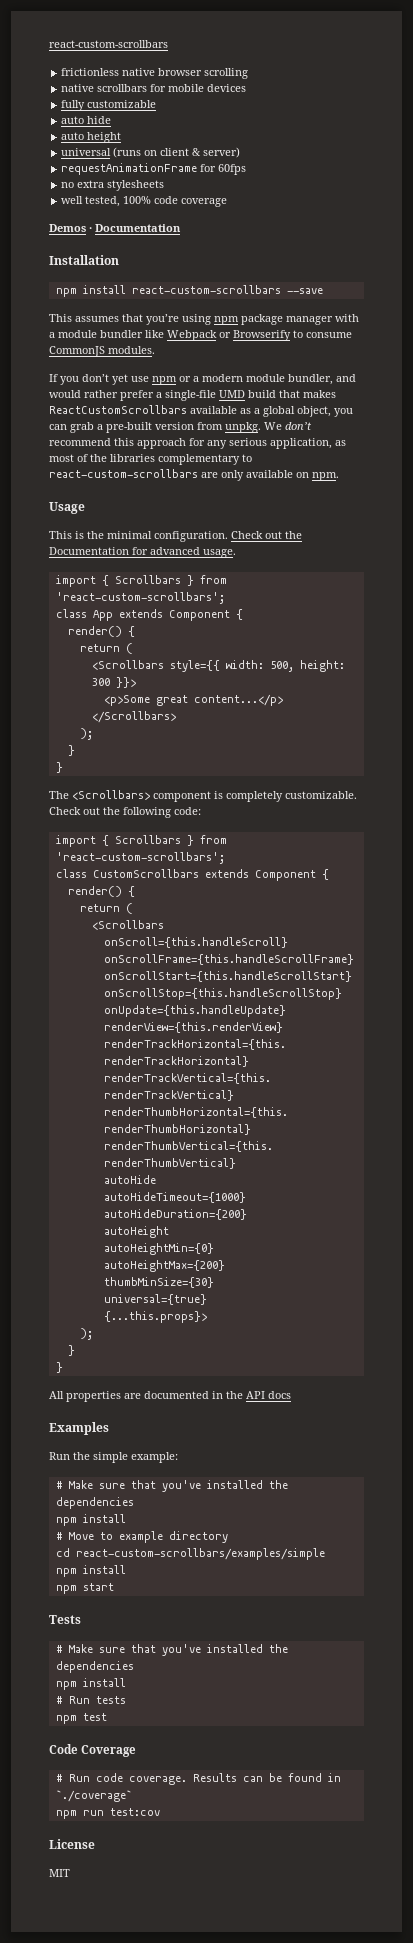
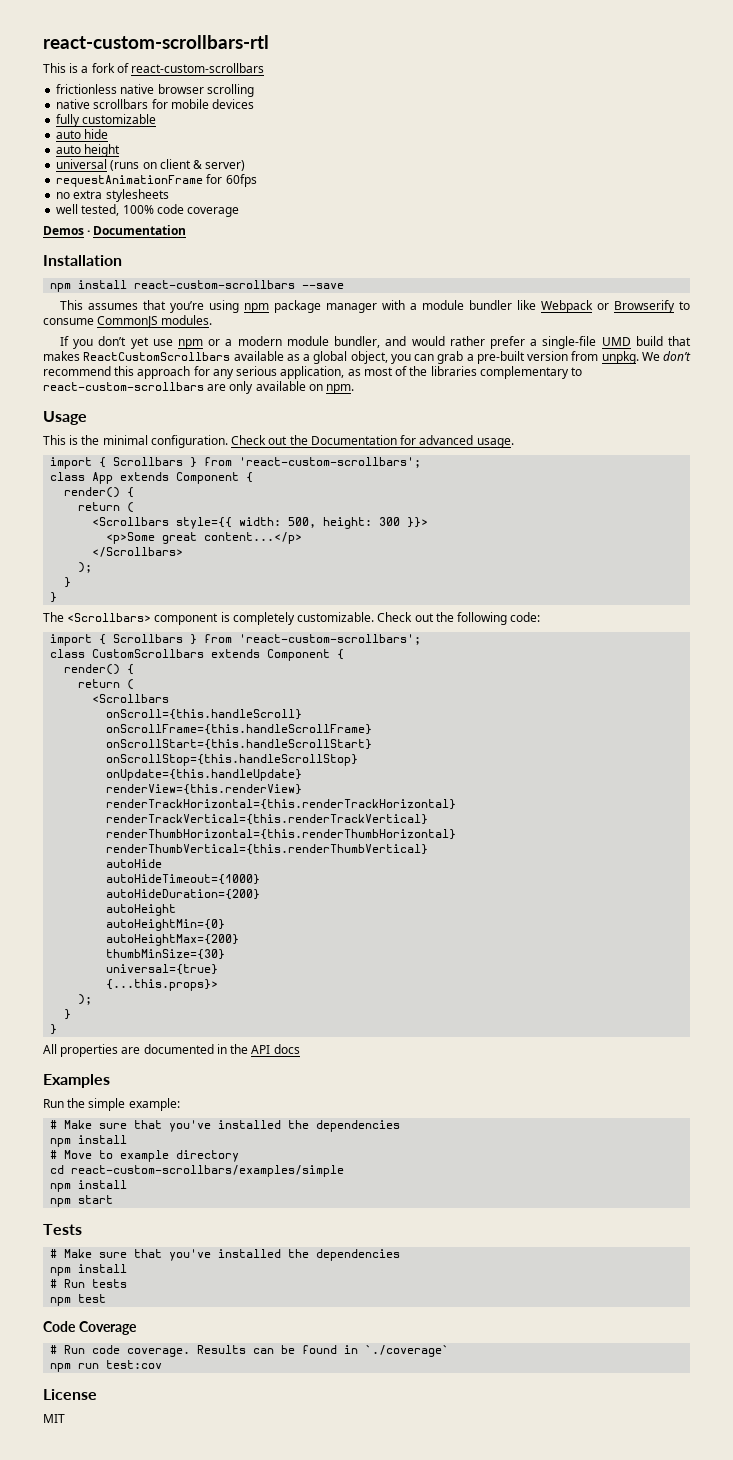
(49, 44) none -> [43,35,269,49] [43,63,129,73] react-custom-scrollbars-rtl // This is a fork of

